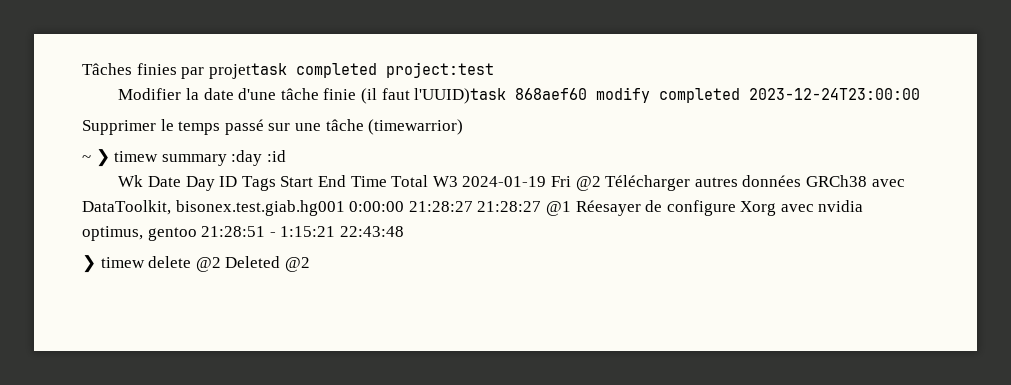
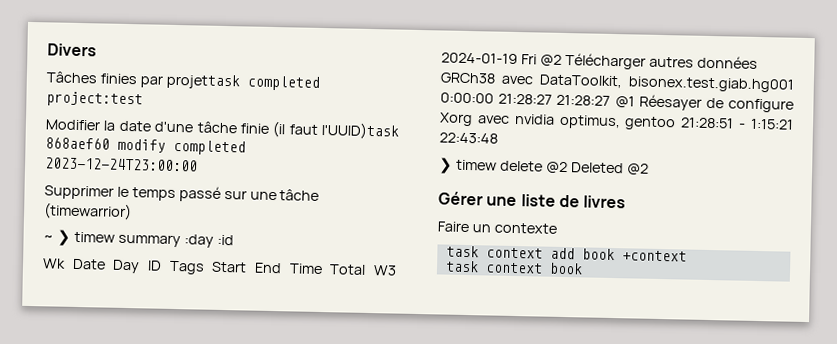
(82, 69) none -> [47,43,97,57] Divers //
(310, 264) none -> [438,191,627,209] [437,221,557,234] [445,245,687,262] [444,260,583,275] // Gérer une liste de livres // Faire un contexte // task context add book +context // task context book

